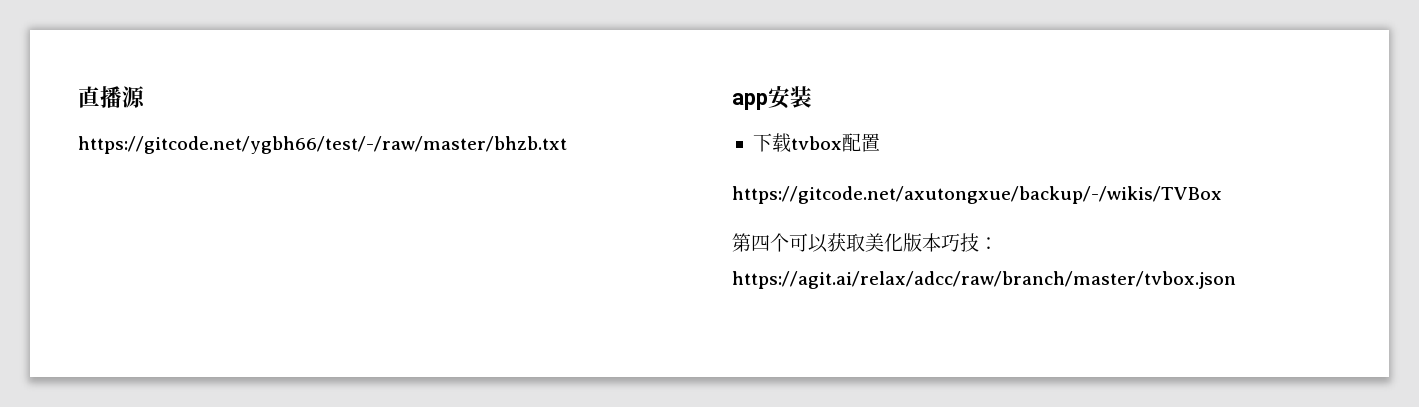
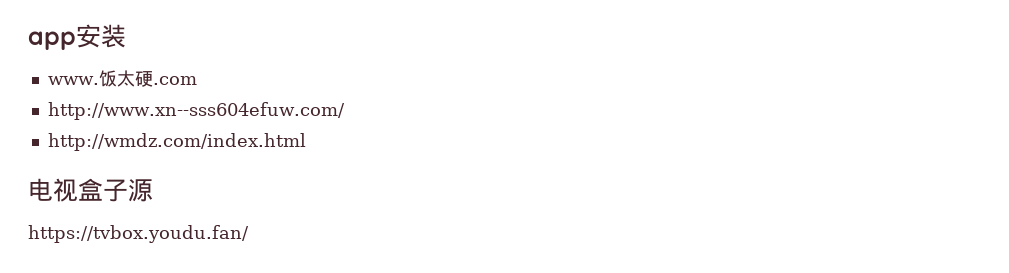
[78,86,145,108] [78,136,567,154] 直播源 // https://gitcode.net/ygbh66/test/-/raw/master/bhzb.txt // -> (28, 40) none
[752,133,880,153] [732,186,1222,204] [732,233,998,253] [732,271,1236,289] 下载tvbox配置 // https://gitcode.net/axutongxue/backup/-/wikis/TVBox // 第四个可以获取美化版本巧技：https://agit.ai/relax/adcc/raw/branch/master/tvbox.json -> [47,70,197,87] [47,102,345,120] [47,133,306,151] [28,178,153,202] [28,225,249,243] www.饭太硬.com // http://www.xn--sss604efuw.com/ // http://wmdz.com/index.html // 电视盒子源 // https://tvbox.youdu.fan/

